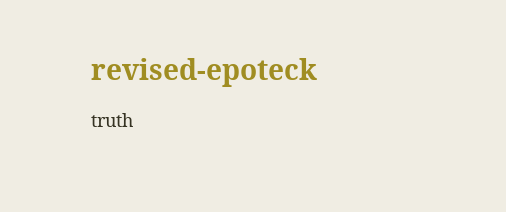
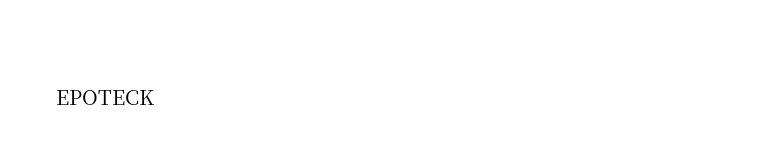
[91,58,317,87] [91,113,133,127] revised-epoteck // truth -> [56,90,154,105] EPOTECK

